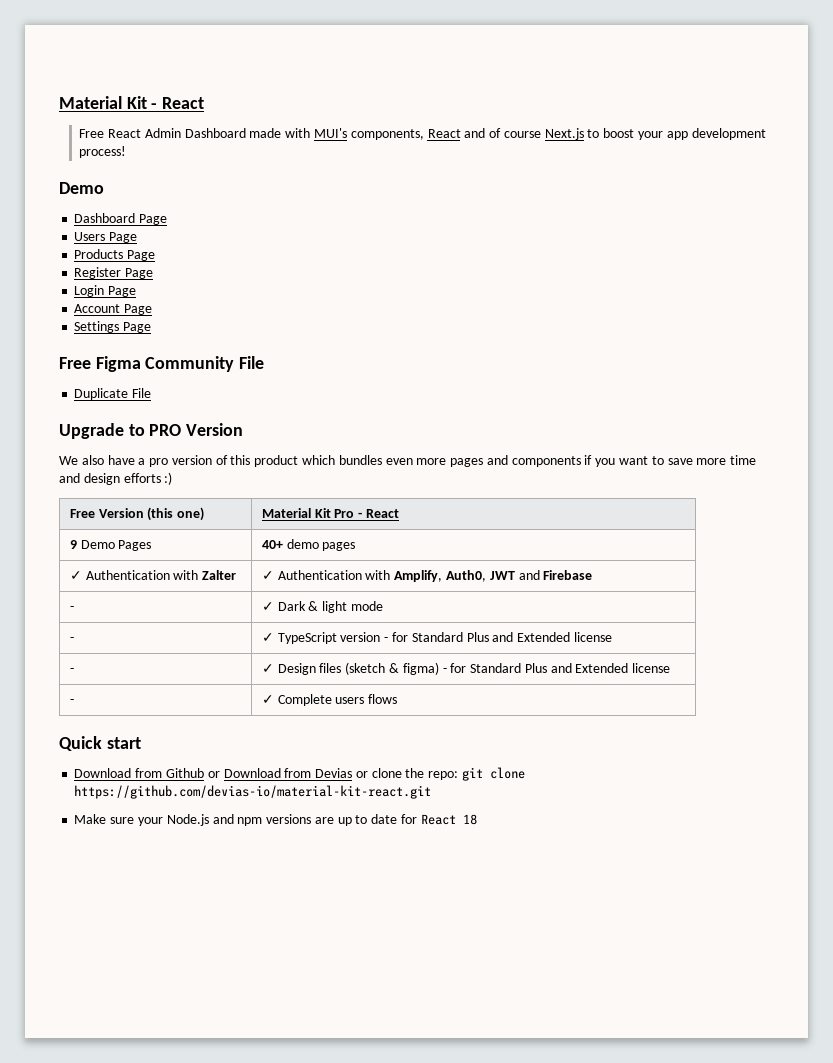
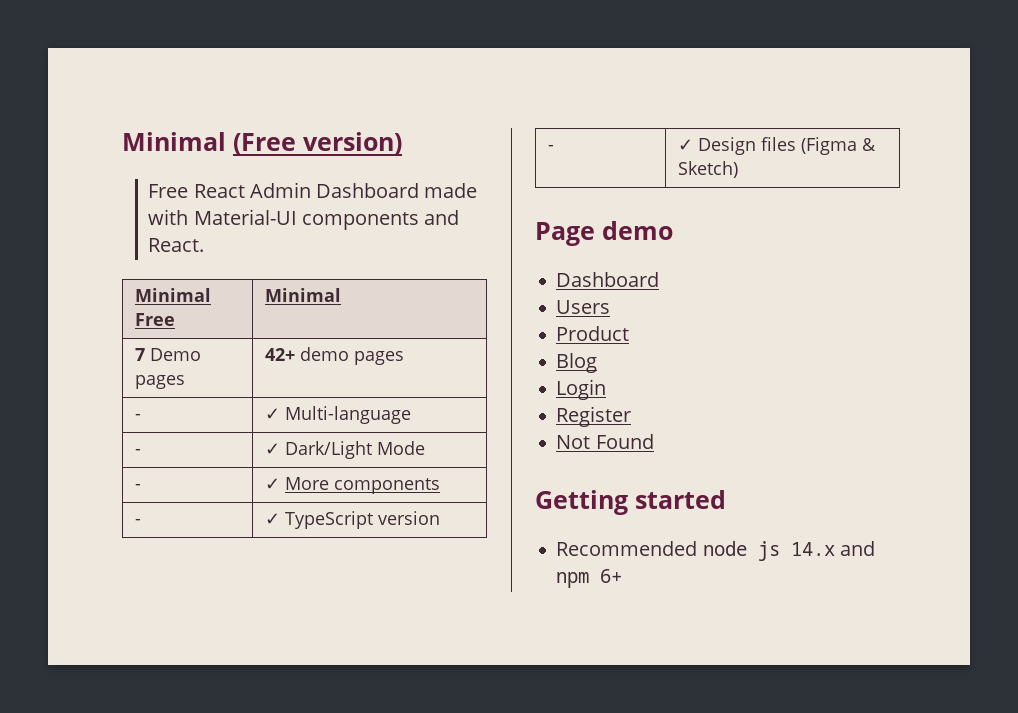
[59,96,205,109] Material Kit - React -> [122,132,402,155] Minimal (Free version)
[313,128,766,140] [79,146,127,158] [59,182,104,194] [74,213,168,225] [74,232,138,243] [74,249,156,261] [74,267,154,279] [74,285,137,297] [74,304,153,315] [74,321,152,333] [59,356,265,372] [74,388,152,400] [59,423,244,439] [59,455,757,467] [59,472,173,485] [69,507,205,521] [261,508,399,518] [69,540,152,551] [261,539,356,551] [69,570,237,580] [261,570,593,582] [69,606,74,611] [261,601,383,613] [69,637,74,642] [261,632,612,644] [69,668,74,673] [261,662,671,675] [69,699,74,704] [261,694,398,706] [59,736,141,751] [74,767,525,781] [74,785,432,799] [74,814,477,826] MUI's components, React and of course Next.js to boost your app development process! // Demo // Dashboard Page // Users Page // Products Page // Register Page // Login Page // Account Page // Settings Page // Free Figma Community File // Duplicate File // Upgrade to PRO Version // We also have a pro version of this product which bundles even more pages and components if you want to save more time and design efforts :) // Free Version (this one) | Material Kit Pro - React // 9 Demo Pages | 40+ demo pages // ✓ Authentication with Zalter | ✓ Authentication with Amplify, Auth0, JWT and Firebase // - | ✓ Dark & light mode // - | ✓ TypeScript version - for Standard Plus and Extended license // - | ✓ Design files (sketch & figma) - for Standard Plus and Extended license // - | ✓ Complete users flows // Quick start // Download from Github or Download from Devias or clone the repo: git clone https://github.com/devias-io/material-kit-react.git // Make sure your Node.js and npm versions are up to date for React 18 -> [193,209,460,230] [148,238,205,252] [135,288,212,302] [135,313,176,326] [265,288,342,302] [135,348,202,361] [135,375,186,389] [265,347,405,365] [135,414,142,420] [265,406,412,424] [135,449,142,455] [265,441,426,459] [135,484,142,490] [265,477,441,494] [135,519,142,525] [265,511,441,529] [548,145,555,151] [678,137,877,155] [678,161,739,178] [535,221,673,246] [556,272,660,287] [556,300,611,314] [556,326,630,341] [556,353,598,373] [556,379,607,400] [556,406,632,427] [556,434,654,449] [535,490,726,515] [556,541,875,561] [556,569,623,588] Material-UI components and React. // Minimal Free | Minimal // 7 Demo pages | 42+ demo pages // - | ✓ Multi-language // - | ✓ Dark/Light Mode // - | ✓ More components // - | ✓ TypeScript version // - | ✓ Design files (Figma & Sketch) // Page demo // Dashboard // Users // Product // Blog // Login // Register // Not Found // Getting started // Recommended node js 14.x and npm 6+

